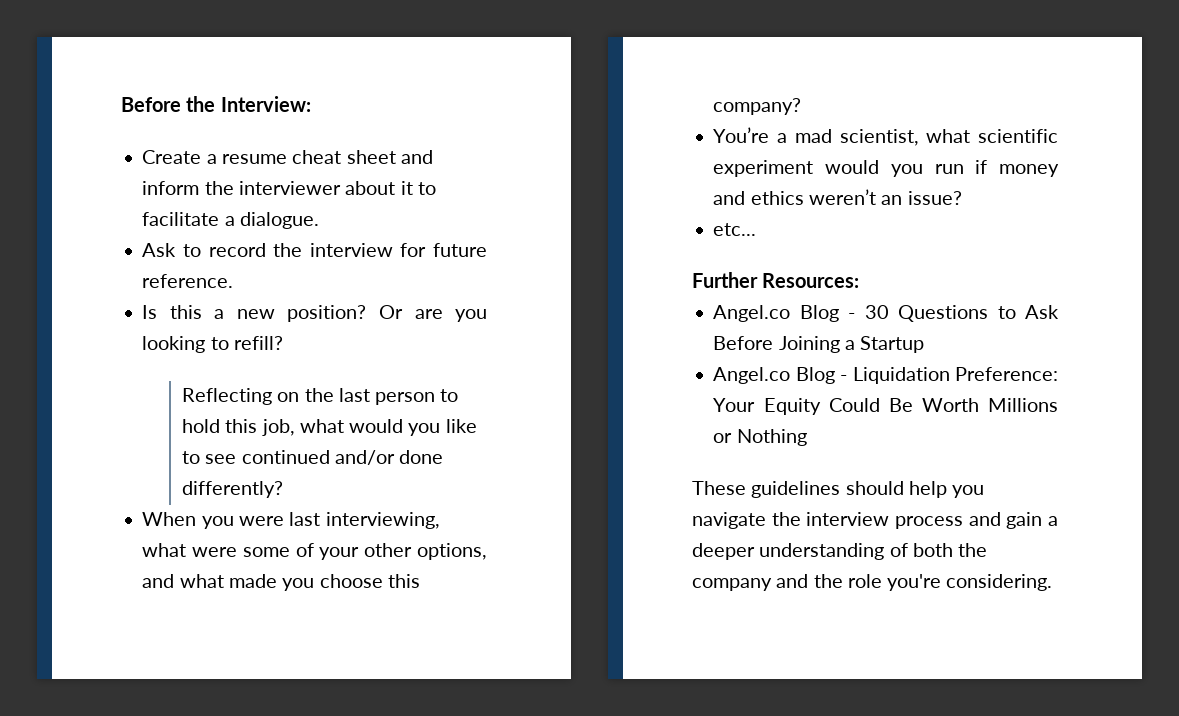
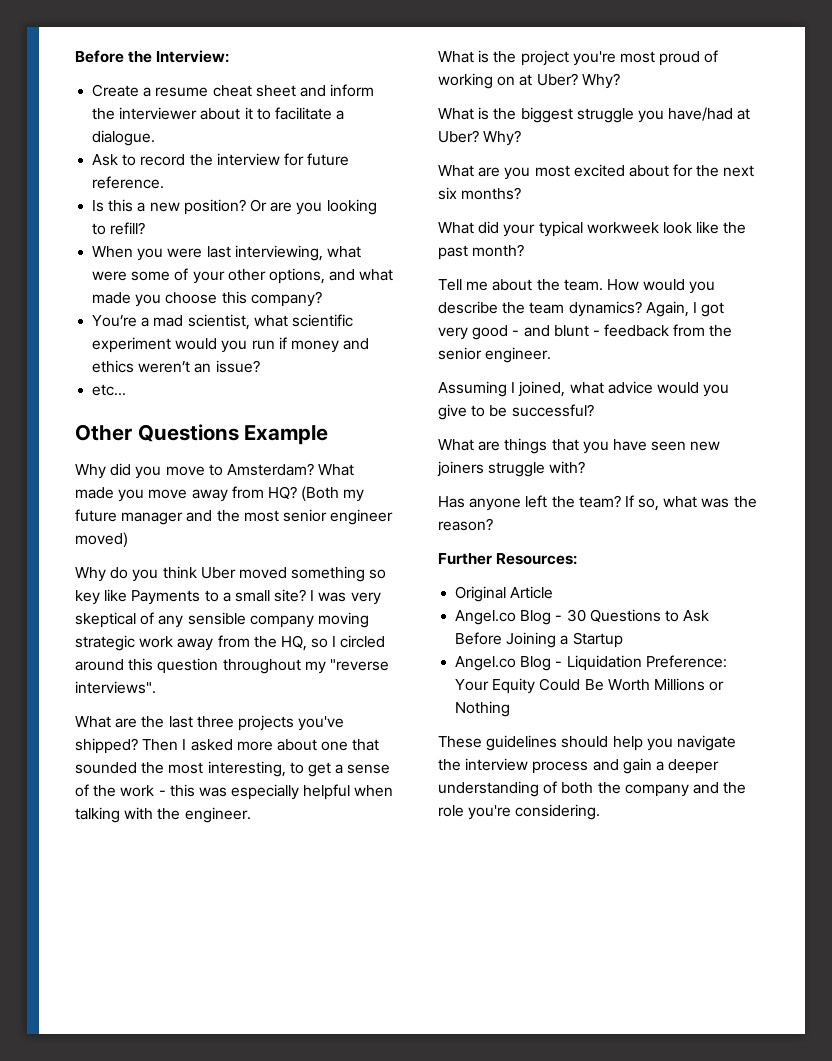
[182,388,459,405] [182,419,477,436] [182,450,444,465] [182,481,284,498] // Reflecting on the last person to hold this job, what would you like to see continued and/or done differently? -> (146, 228) none
(757, 229) none -> [75,424,329,445] [75,463,355,479] [75,486,365,502] [75,509,394,525] [75,532,128,548] [75,566,387,582] [75,589,381,605] [75,612,369,628] [75,635,386,651] [75,658,389,674] [75,681,156,694] [75,715,345,731] [75,738,380,754] [75,761,391,777] [75,784,394,800] [75,807,251,823] [438,50,719,66] [438,73,620,89] [438,107,751,123] [438,130,522,146] [438,164,755,180] [438,187,522,200] [438,221,747,237] [438,244,525,260] [438,279,716,294] [438,301,725,317] [438,324,733,340] [438,347,552,363] [438,381,730,397] [438,404,594,420] [438,438,721,454] [437,461,586,477] [438,495,757,511] [438,518,493,531] // Other Questions Example // Why did you move to Amsterdam? What made you move away from HQ? (Both my future manager and the most senior engineer moved) // Why do you think Uber moved something so key like Payments to a small site? I was very skeptical of any sensible company moving strategic work away from the HQ, so I circled around this question throughout my "reverse interviews". // What are the last three projects you've shipped? Then I asked more about one that sounded the most interesting, to get a sense of the work - this was especially helpful when talking with the engineer. // What is the project you're most proud of working on at Uber? Why? // What is the biggest struggle you have/had at Uber? Why? // What are you most excited about for the next six months? // What did your typical workweek look like the past month? // Tell me about the team. How would you describe the team dynamics? Again, I got very good - and blunt - feedback from the senior engineer. // Assuming I joined, what advice would you give to be successful? // What are things that you have seen new joiners struggle with? // Has anyone left the team? If so, what was the reason?
(860, 280) none -> [455,586,554,602] // Original Article

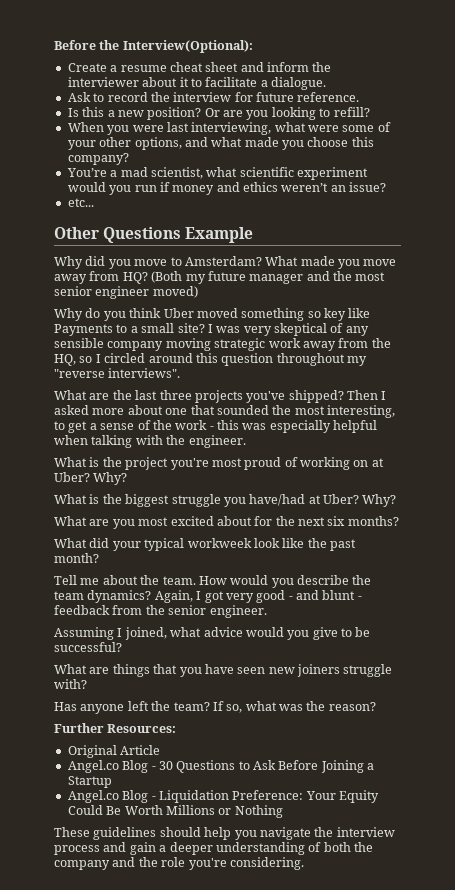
[156,50,230,63] Interview: -> [122,40,253,53] Interview(Optional):

